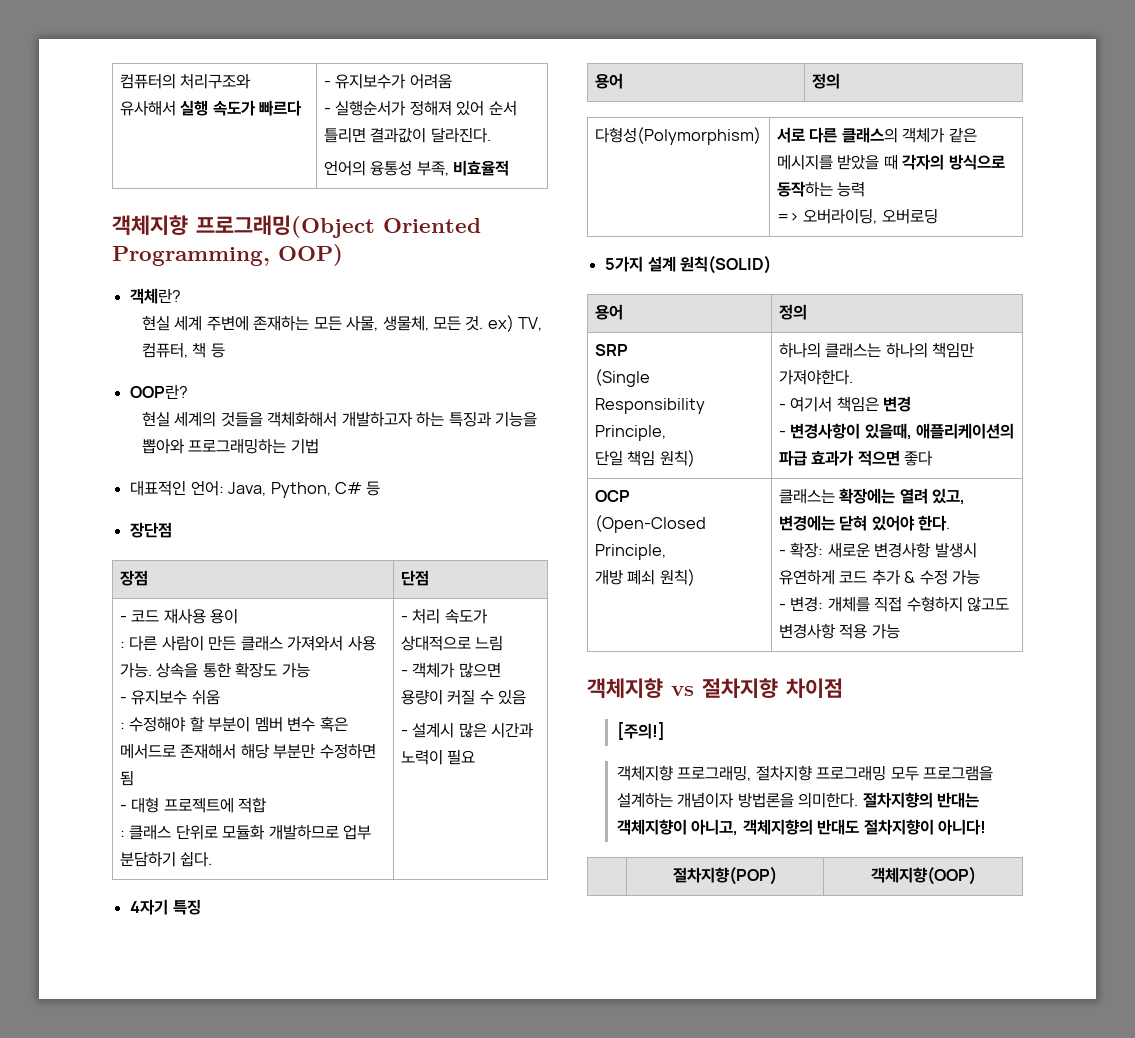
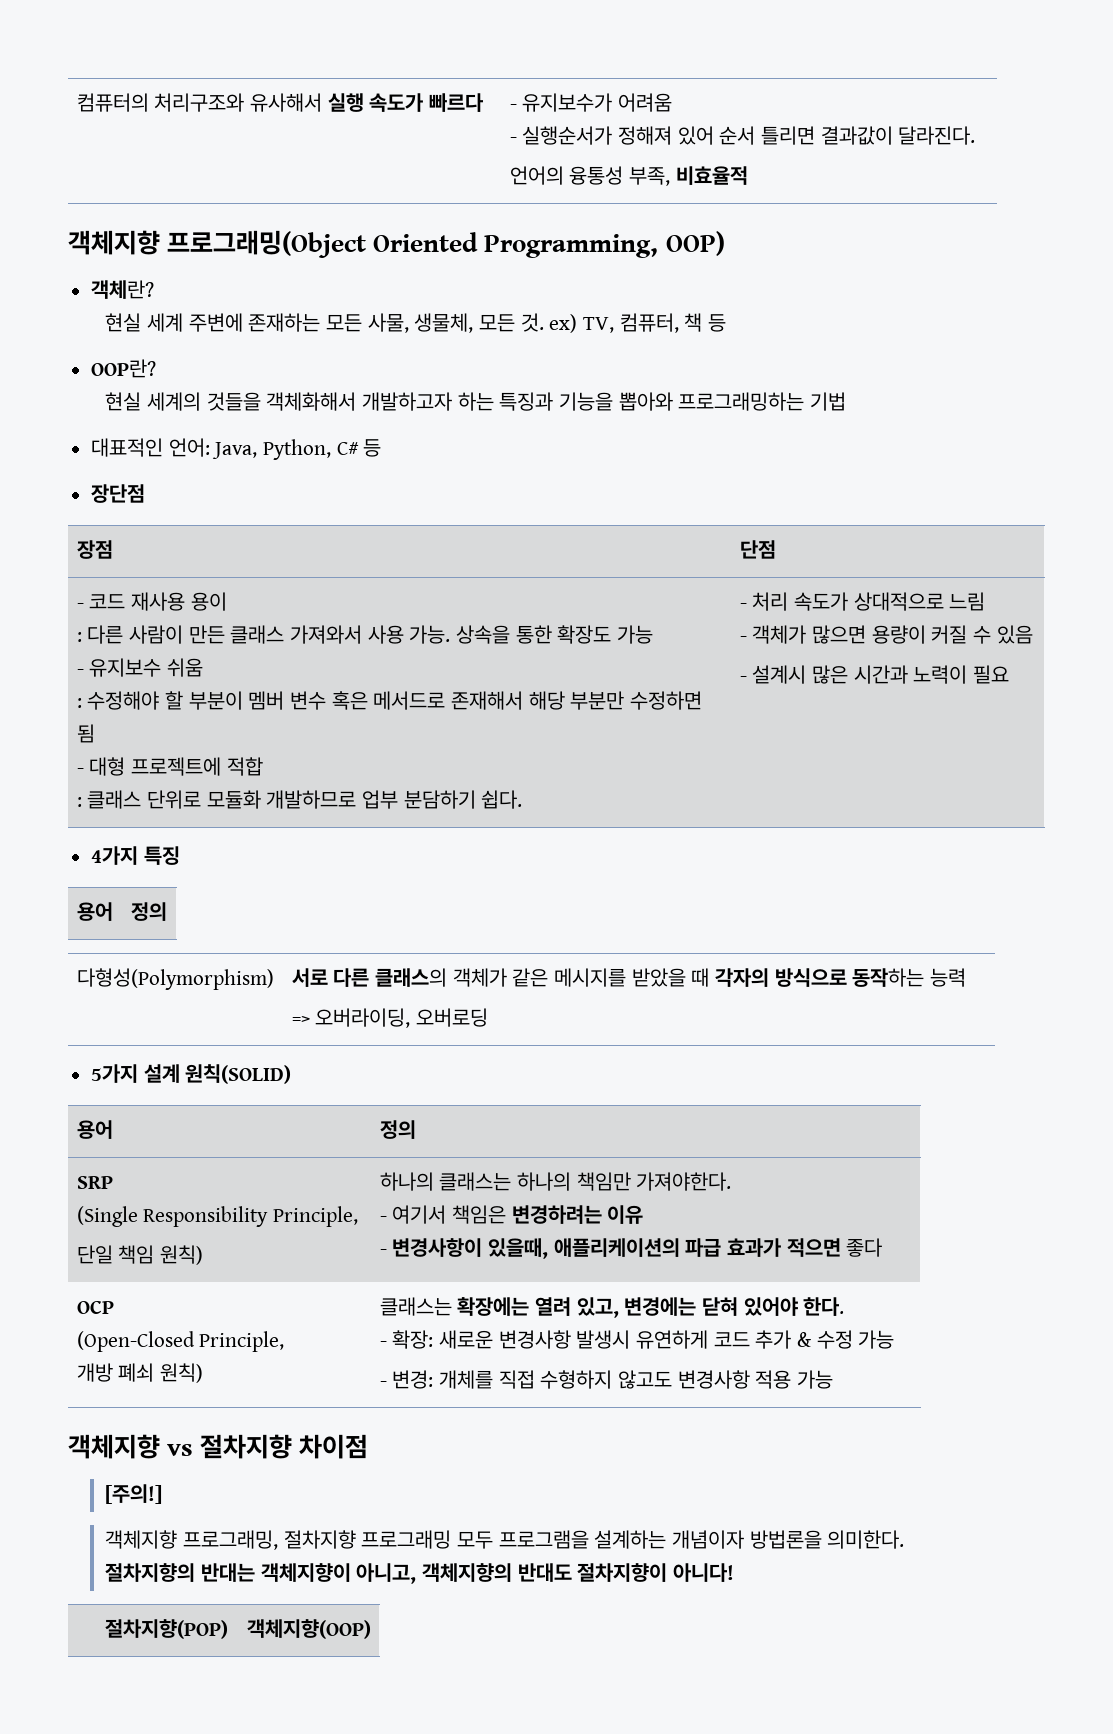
[130,899,169,915] 4자기 -> [91,846,139,865] 4가지
[883,396,912,412] 변경 -> [511,1205,644,1224] 변경하려는 이유
(859, 800) none -> (905, 1539) //

